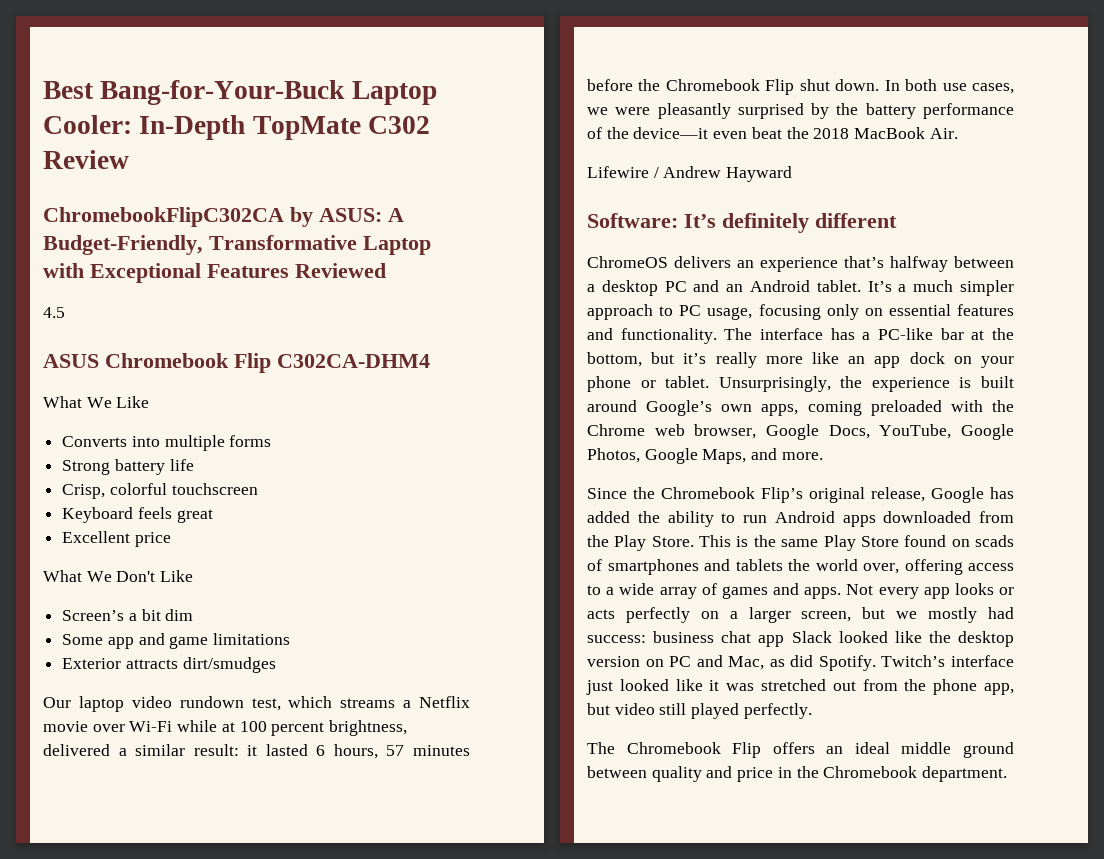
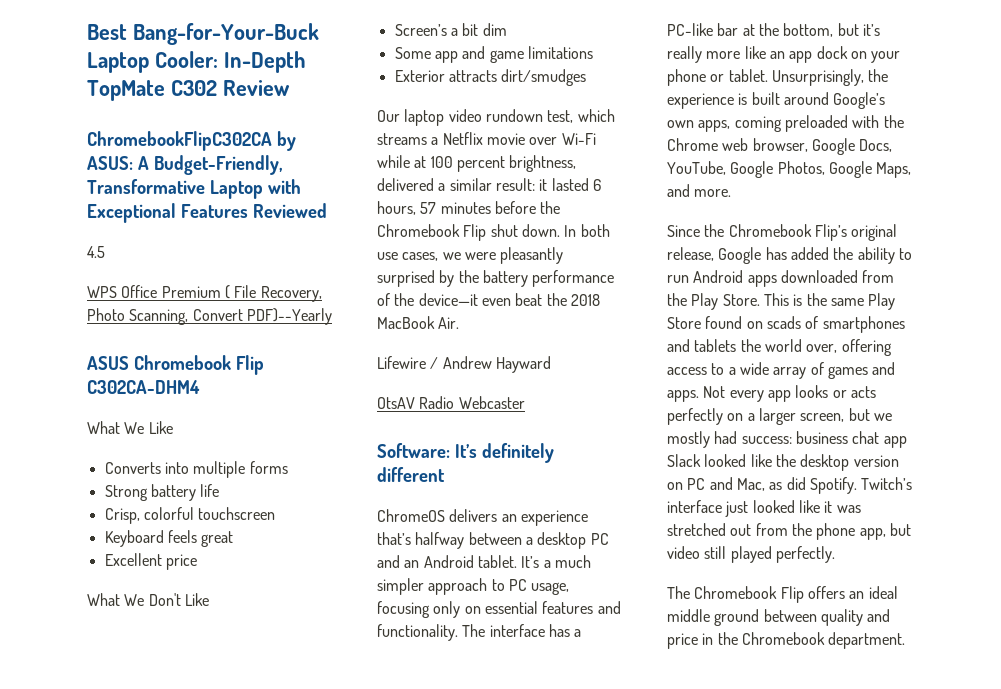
(65, 312) none -> [87,285,322,302] [87,308,332,325] // WPS Office Premium ( File Recovery, Photo Scanning, Convert PDF)--Yearly
(793, 174) none -> [377,396,525,409] // OtsAV Radio Webcaster

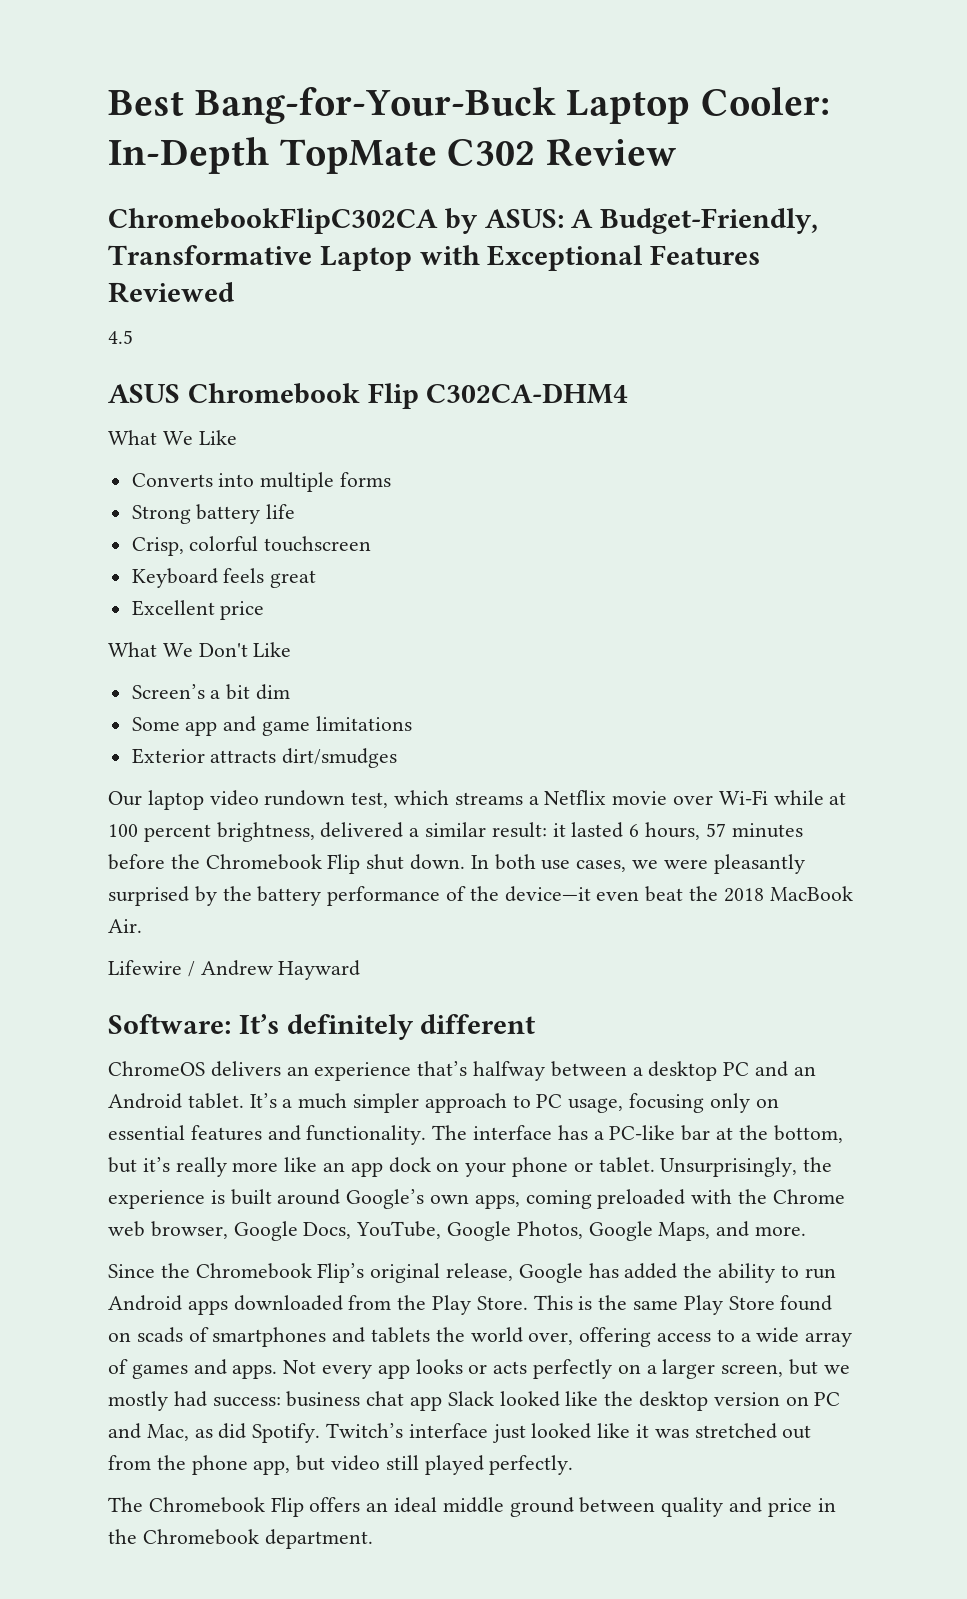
[87,285,322,302] [87,308,332,325] // WPS Office Premium ( File Recovery, Photo Scanning, Convert PDF)--Yearly -> (133, 337) none
[377,396,525,409] // OtsAV Radio Webcaster -> (361, 970) none

